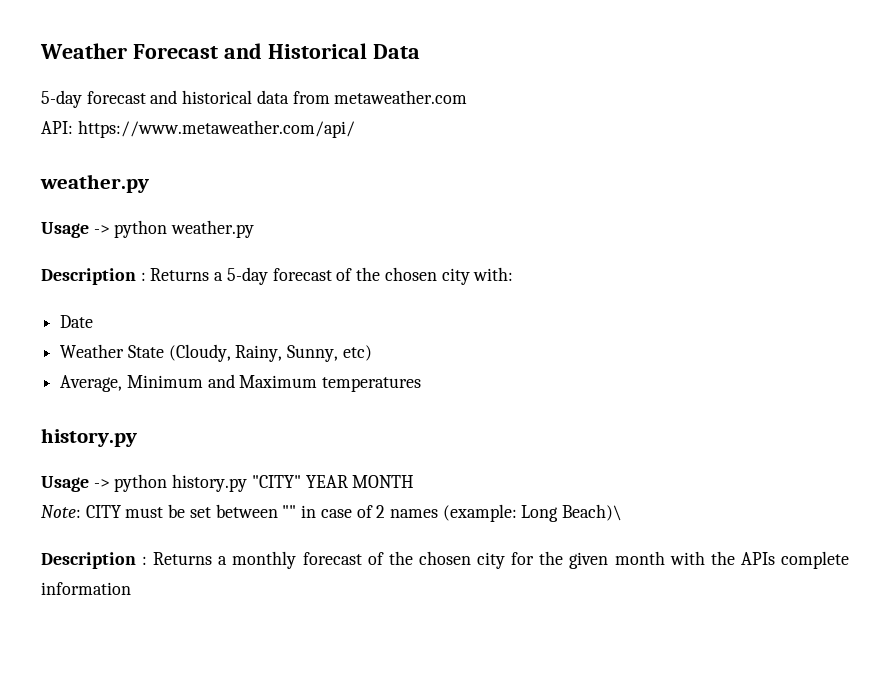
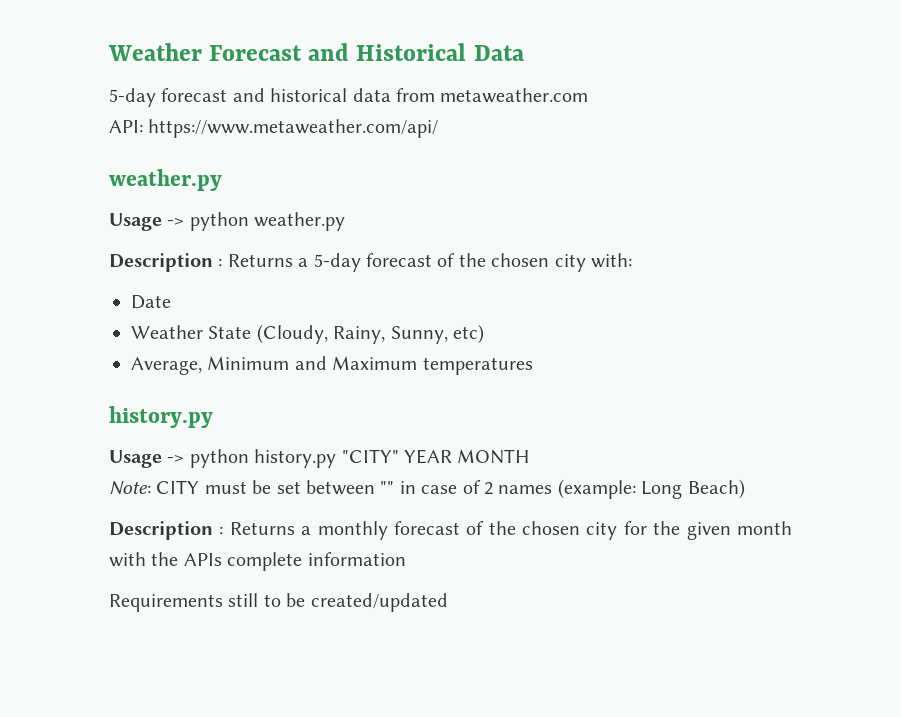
[562,504,623,521] Beach)\ -> [687,479,745,499] Beach)
(131, 588) none -> [109,593,448,612] // Requirements still to be created/updated

